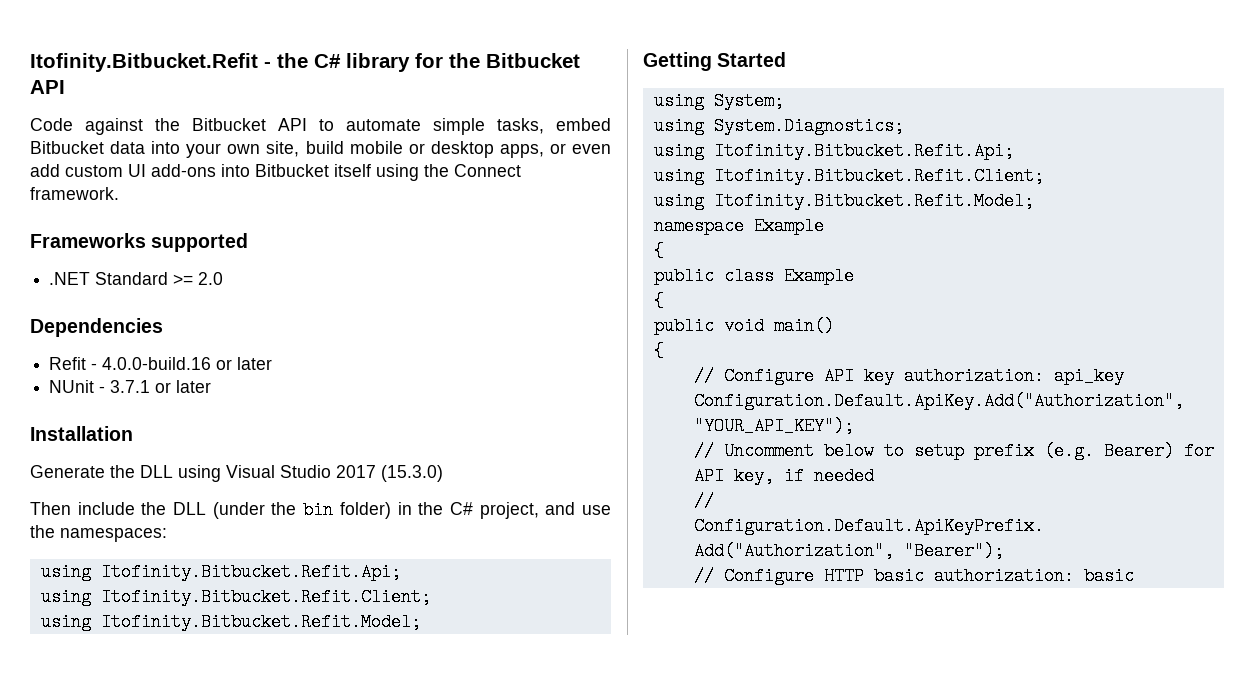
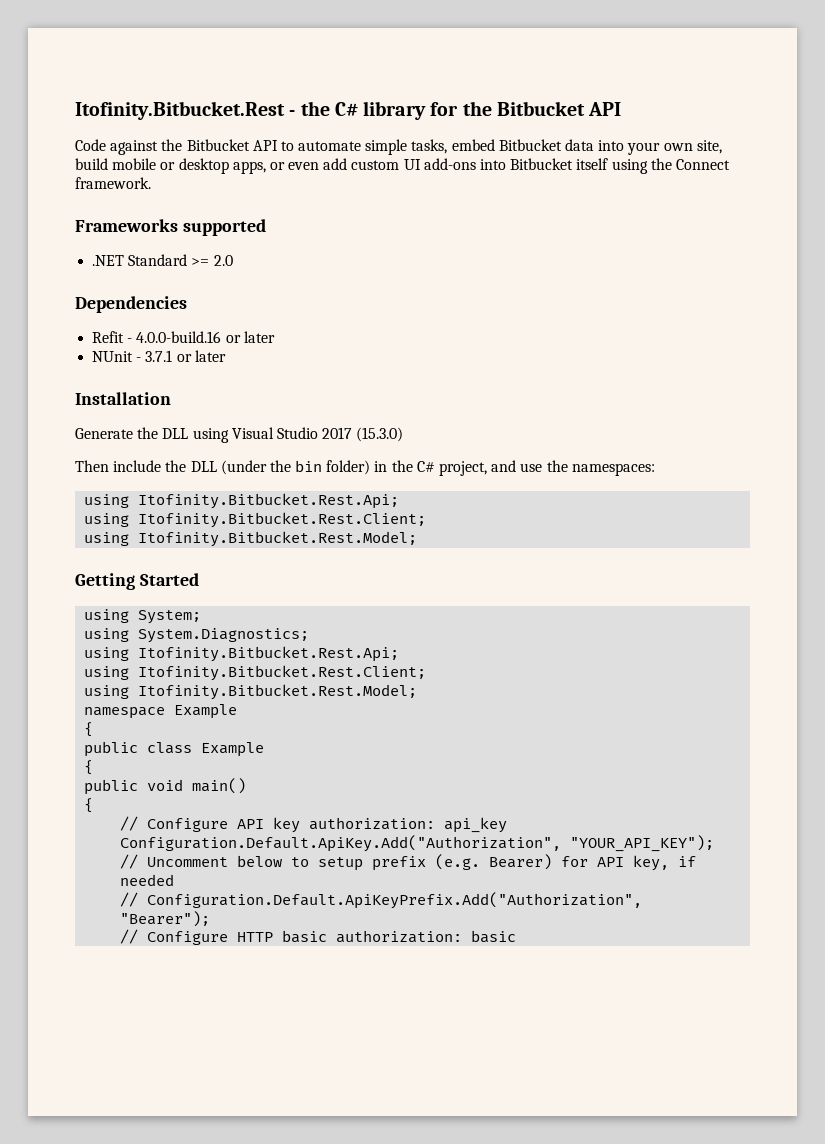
[30,53,258,72] Itofinity.Bitbucket.Refit -> [75,101,285,120] Itofinity.Bitbucket.Rest
[100,563,401,581] [40,588,431,606] [40,613,421,631] Itofinity.Bitbucket.Refit.Api; // using Itofinity.Bitbucket.Refit.Client; // using Itofinity.Bitbucket.Refit.Model; -> [138,493,400,509] [84,512,427,528] [84,531,418,547] Itofinity.Bitbucket.Rest.Api; // using Itofinity.Bitbucket.Rest.Client; // using Itofinity.Bitbucket.Rest.Model;
[713,142,1014,160] [653,167,1044,185] [653,192,1034,210] Itofinity.Bitbucket.Refit.Api; // using Itofinity.Bitbucket.Refit.Client; // using Itofinity.Bitbucket.Refit.Model; -> [138,646,400,662] [84,665,427,681] [84,684,418,700] Itofinity.Bitbucket.Rest.Api; // using Itofinity.Bitbucket.Rest.Client; // using Itofinity.Bitbucket.Rest.Model;

